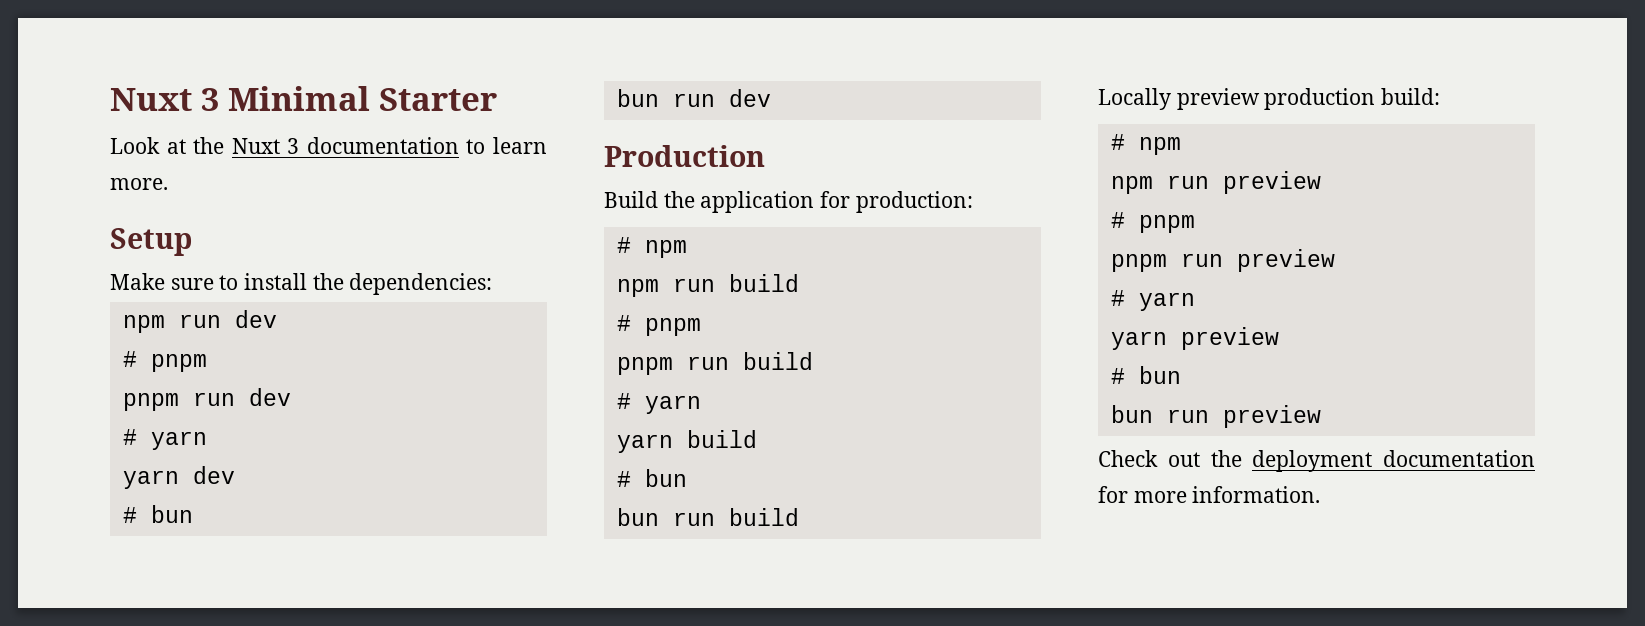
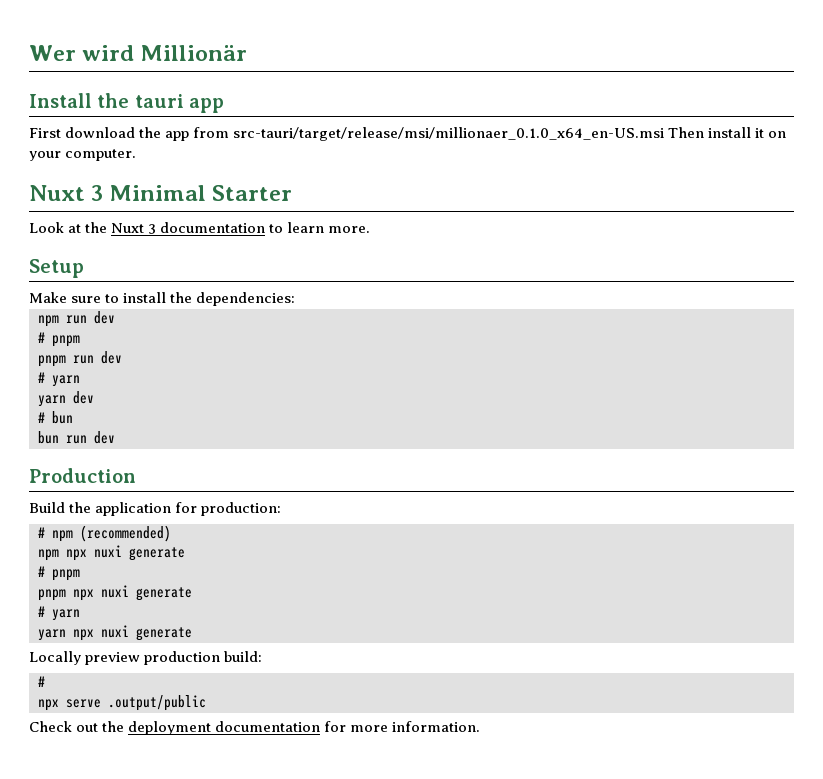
(110, 99) none -> [29,45,247,61] [29,93,225,113] [29,127,787,141] [29,149,137,161] Wer wird Millionär // Install the tauri app // First download the app from src-tauri/target/release/msi/millionaer_0.1.0_x64_en-US.msi Then install it on your computer. //
[616,274,799,297] [616,315,701,336] [616,352,813,375] [616,393,701,414] [616,430,757,453] [616,469,687,487] [616,508,799,526] // npm run build // # pnpm // pnpm run build // # yarn // yarn build // # bun // bun run build -> [80,525,171,542] [38,545,185,561] [38,566,80,581] [38,585,192,601] [38,606,80,621] [38,625,192,641] (recommended) // npm npx nuxi generate // # pnpm // pnpm npx nuxi generate // # yarn // yarn npx nuxi generate
[1138,137,1181,155] [1110,171,1321,194] [1110,212,1195,233] [1110,249,1335,272] [1110,290,1195,311] [1110,327,1279,350] [1110,366,1181,384] [1110,405,1321,428] npm // npm run preview // # pnpm // pnpm run preview // # yarn // yarn preview // # bun // bun run preview -> [38,695,206,711] // npx serve .output/public

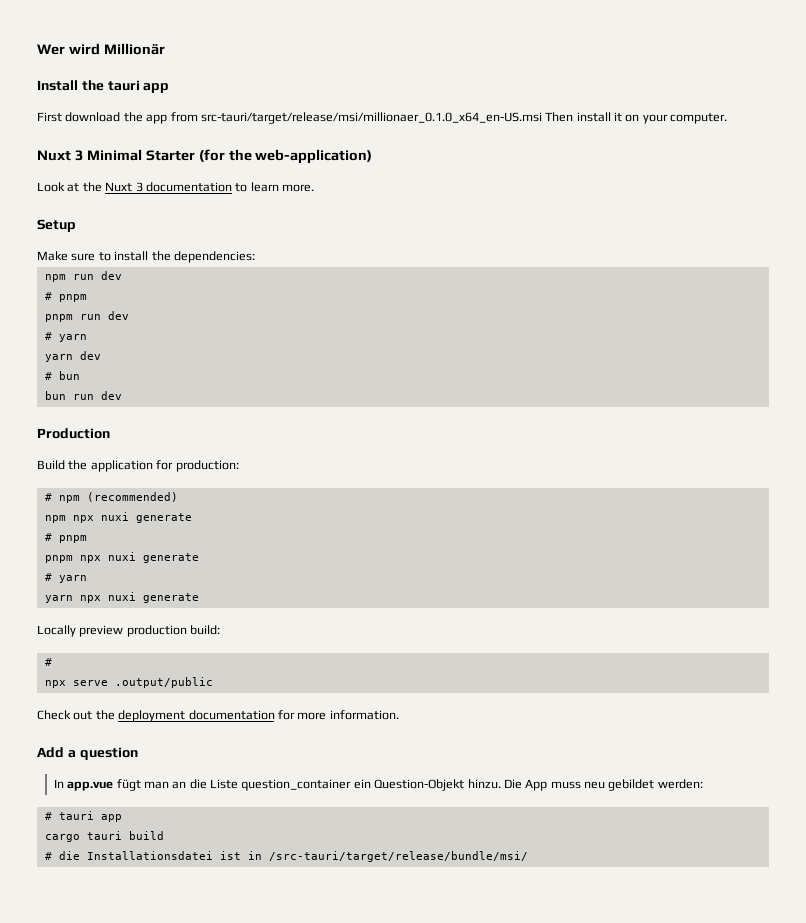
(293, 193) none -> [198,149,373,164] (for the web-application)
(481, 726) none -> [37,747,138,760] [53,779,703,791] [44,811,122,822] [44,831,164,842] [44,851,528,862] // Add a question // In app.vue fügt man an die Liste question_container ein Question-Objekt hinzu. Die App muss neu gebildet werden: // # tauri app // cargo tauri build // # die Installationsdatei ist in /src-tauri/target/release/bundle/msi/

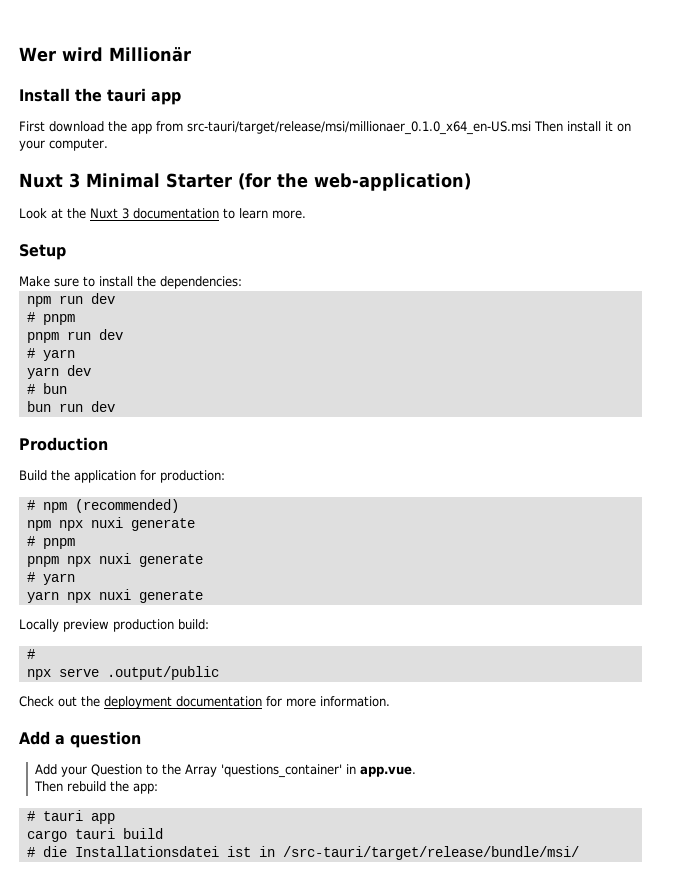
[53,779,703,791] In app.vue fügt man an die Liste question_container ein Question-Objekt hinzu. Die App muss neu gebildet werden: -> [34,764,416,778] [33,781,158,794] Add your Question to the Array 'questions_container' in app.vue. // Then rebuild the app:

